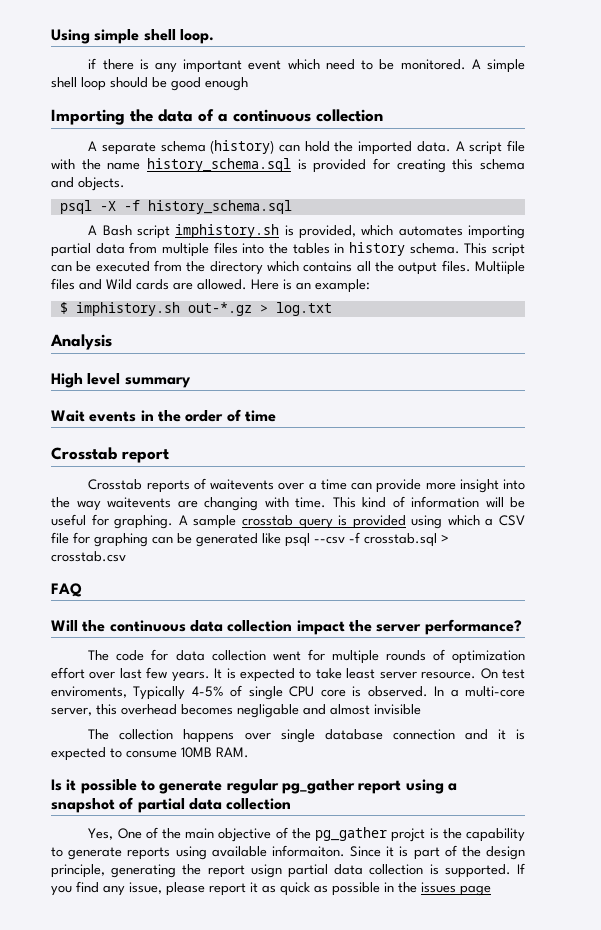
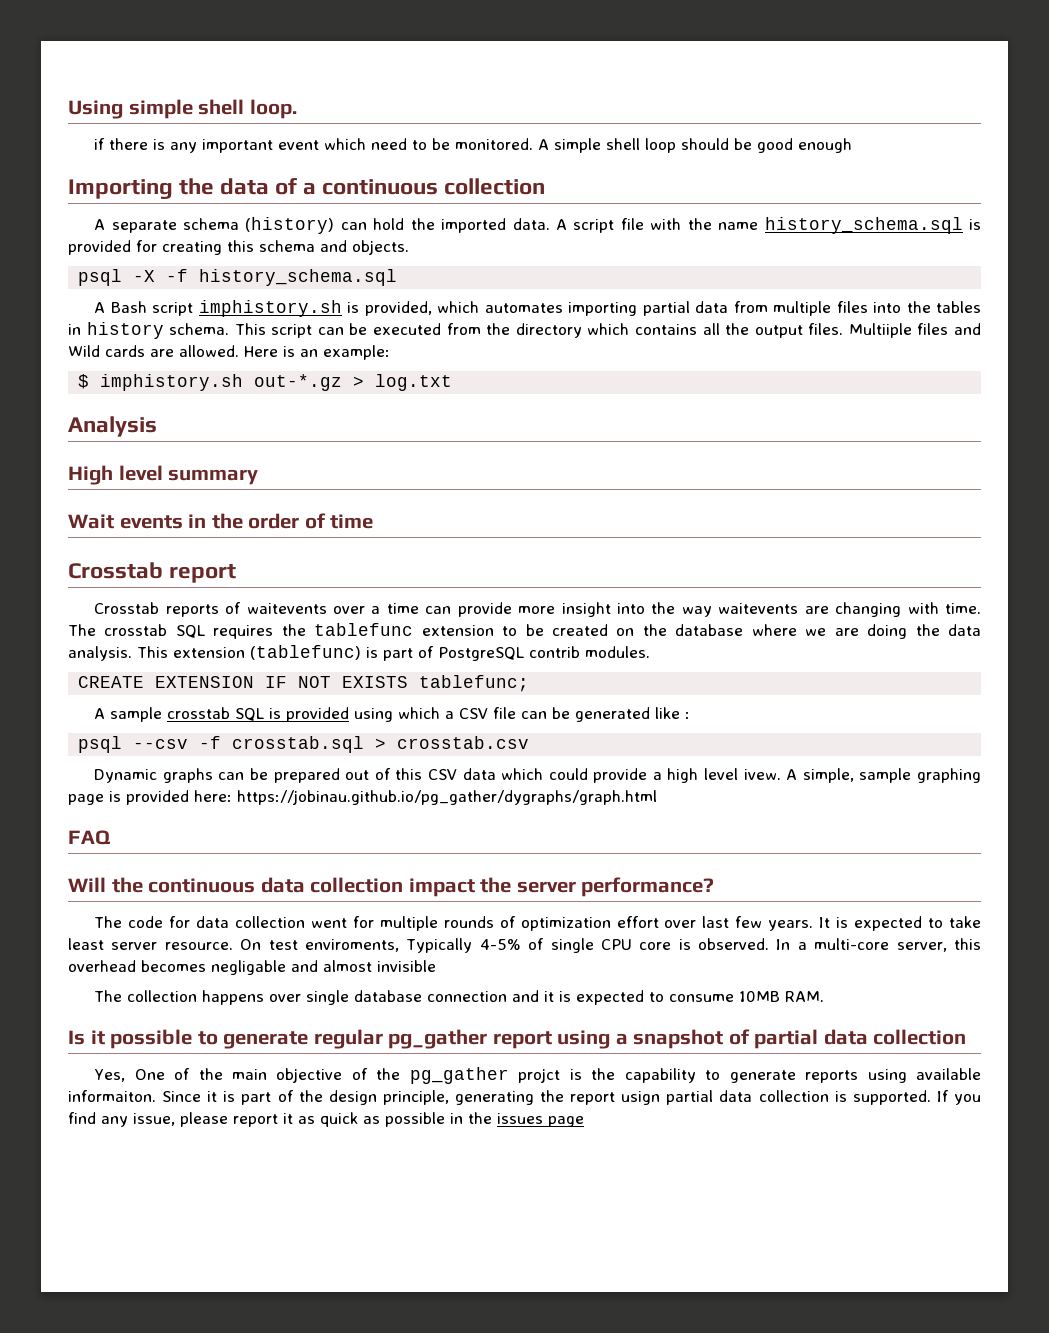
[332,496,525,508] [51,514,174,529] This kind of information will be useful for graphing. -> [68,623,982,639] [68,645,650,661] [78,675,530,692] The crosstab SQL requires the tablefunc extension to be created on the database where we are doing the data analysis. This extension (tablefunc) is part of PostgreSQL contrib modules. // CREATE EXTENSION IF NOT EXISTS tablefunc; //
[298,518,333,529] query -> [235,708,265,721] SQL
[73,532,148,547] for graphing -> (517, 713) none
(281, 538) none -> [685,712,691,719] : //
(126, 556) none -> [94,768,982,783] [68,790,657,805] // Dynamic graphs can be prepared out of this CSV data which could provide a high level ivew. A simple, sample graphing page is provided here: https://jobinau.github.io/pg_gather/dygraphs/graph.html

